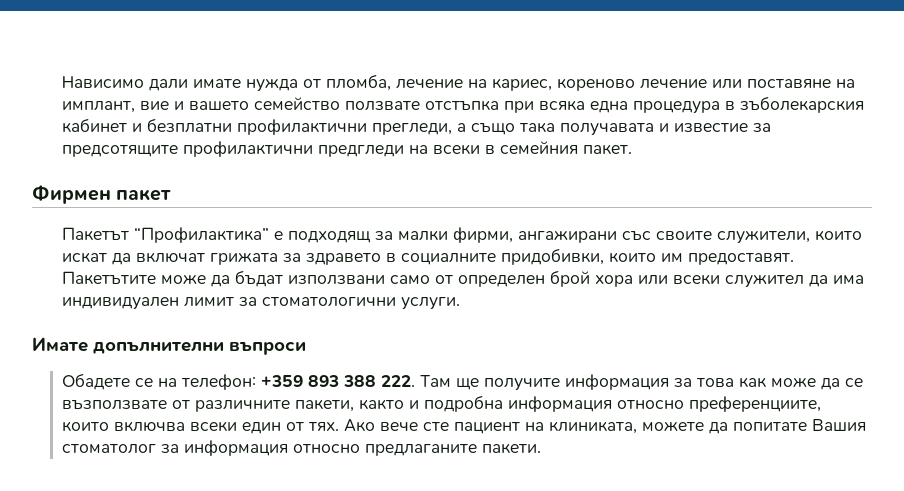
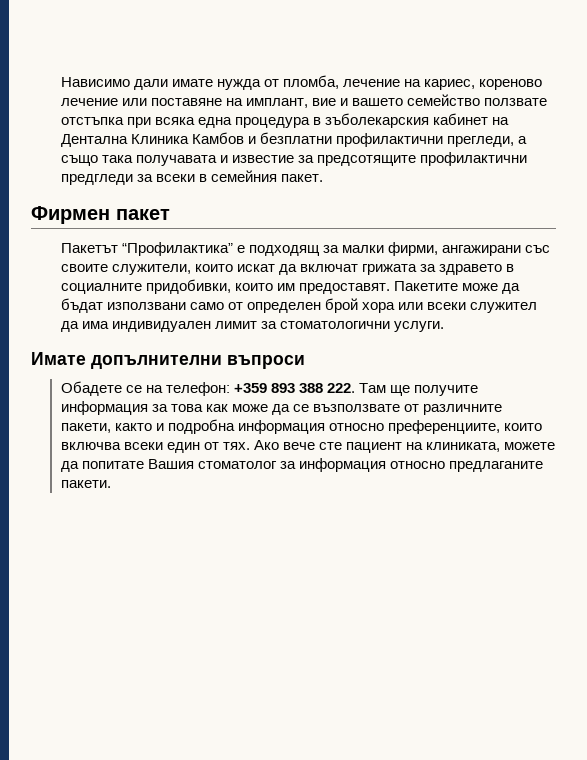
(128, 125) none -> [492,117,510,125] [60,132,244,147] на Дентална Клиника Камбов
[409,145,429,154] на -> [136,174,153,182] за
[62,271,157,285] Пакетътите -> [393,281,458,291] Пакетите

